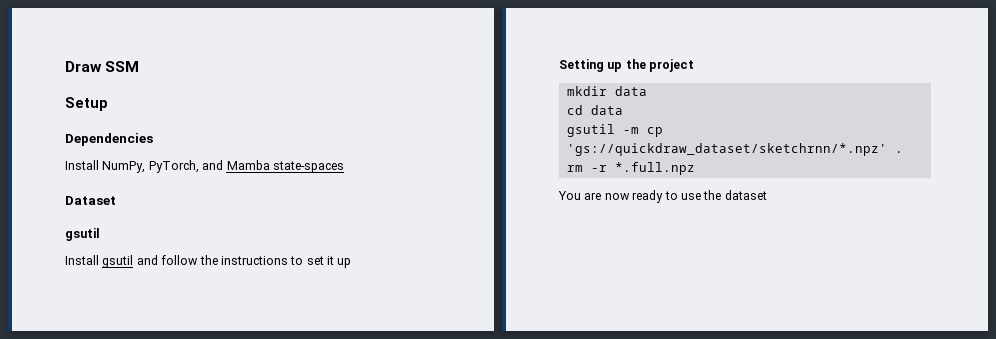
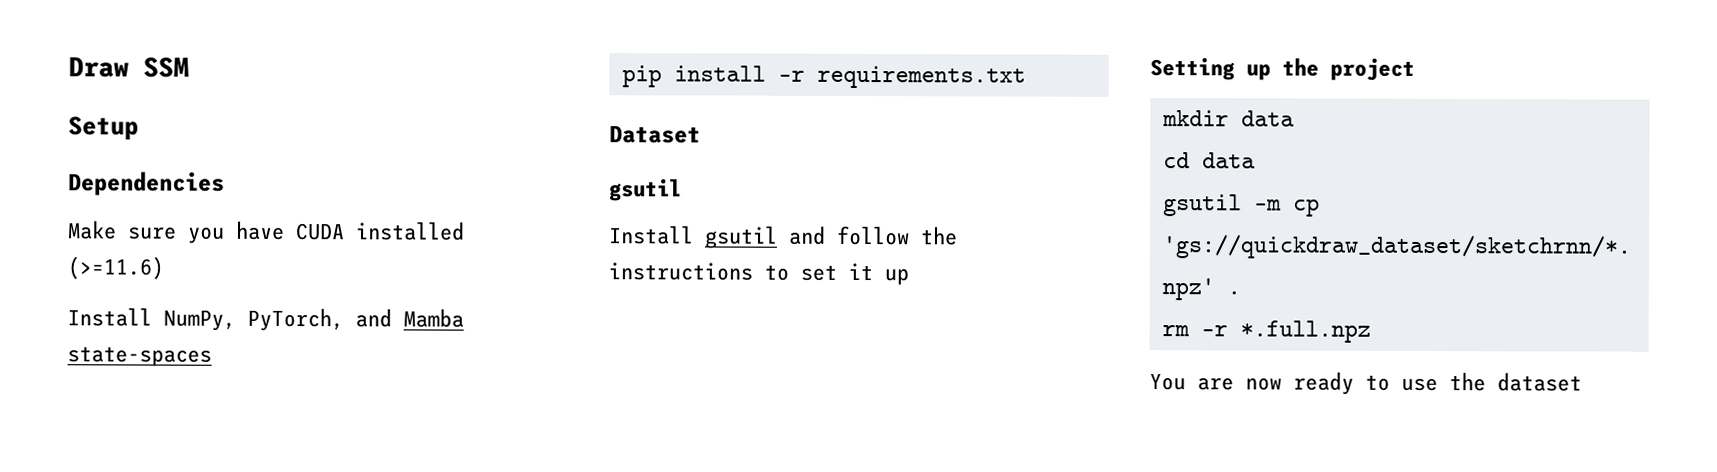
(153, 139) none -> [67,220,465,244] [67,256,164,280] // Make sure you have CUDA installed (>=11.6)
(344, 167) none -> [621,65,1026,89] // pip install -r requirements.txt

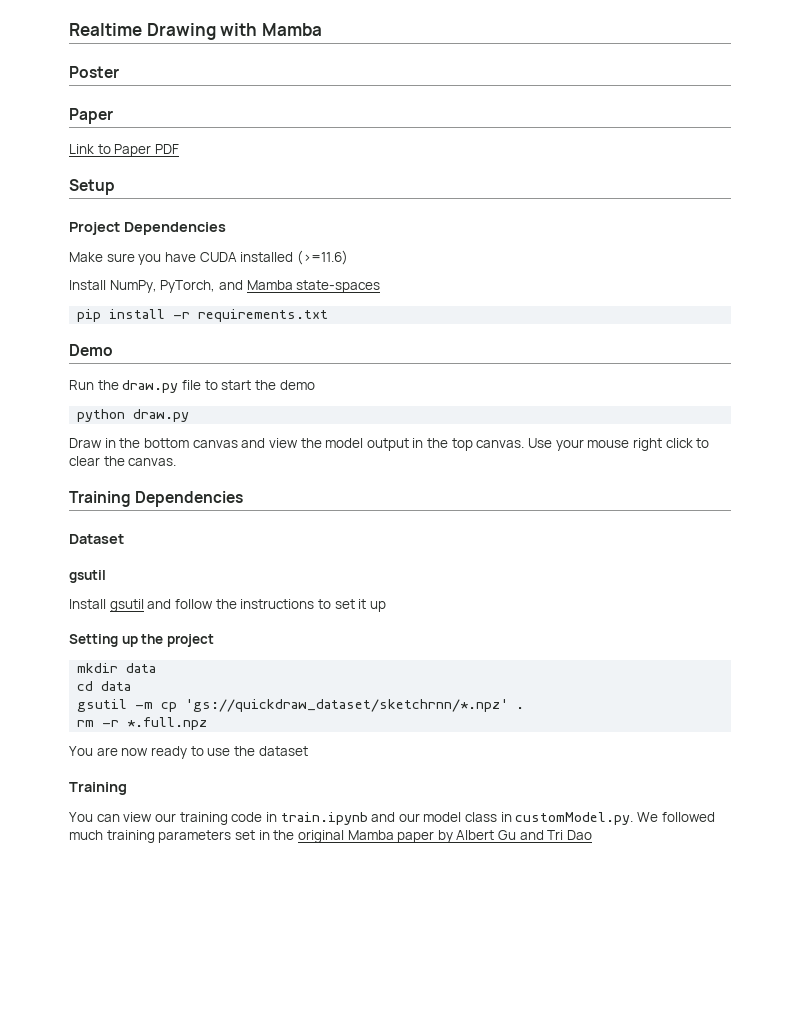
[68,56,189,78] Draw SSM -> [69,23,322,40] [69,66,119,78] [69,108,113,124] [69,144,179,157] Realtime Drawing with Mamba // Poster // Paper // Link to Paper PDF
(139, 128) none -> [69,222,120,235] Project
(1026, 77) none -> [69,344,113,356] [69,380,315,393] [77,409,190,422] [69,438,710,451] [69,456,177,466] [69,491,244,507] // Demo // Run the draw.py file to start the demo // python draw.py // Draw in the bottom canvas and view the model output in the top canvas. Use your mouse right click to clear the canvas. // Training Dependencies
(1582, 382) none -> [69,782,127,795] [69,812,715,825] [69,830,593,843] // Training // You can view our training code in train.ipynb and our model class in customModel.py. We followed much training parameters set in the original Mamba paper by Albert Gu and Tri Dao

